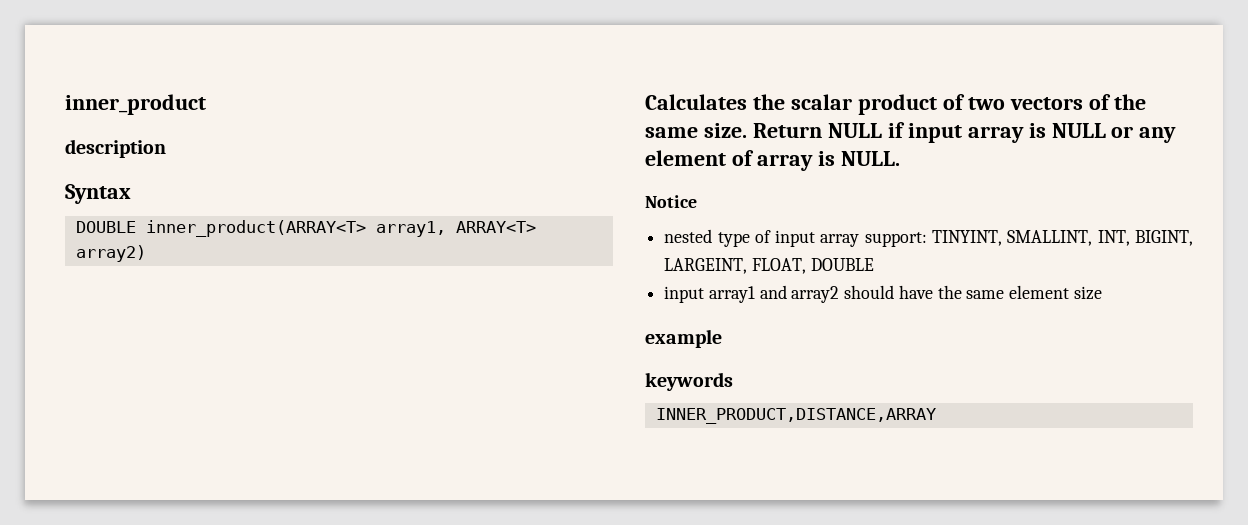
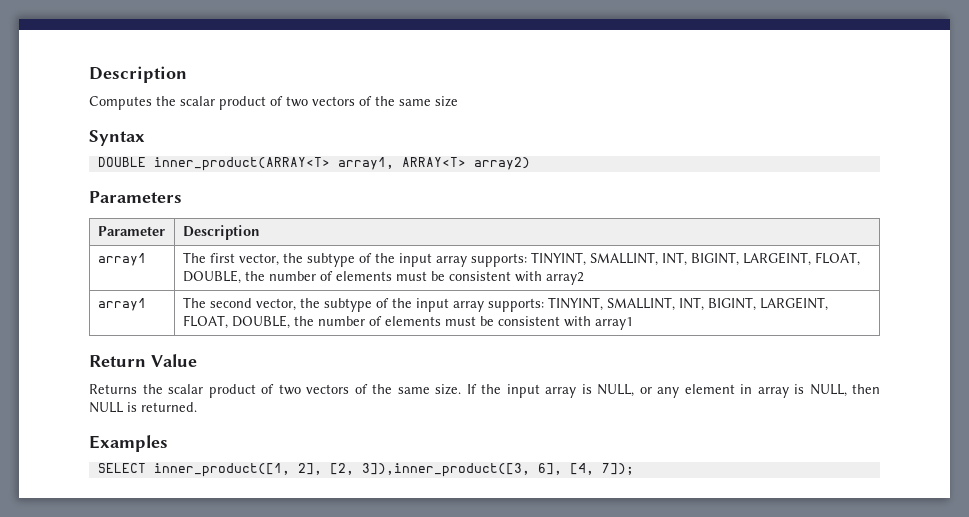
[65,94,206,115] [65,139,166,158] inner_product // description -> [89,66,187,83] [89,96,458,110] Description // Computes the scalar product of two vectors of the same size
[645,94,747,110] Calculates -> [89,191,182,203] [97,226,165,236] [182,225,260,240] [97,253,146,266] [182,252,860,267] [182,270,584,285] [97,298,146,311] [182,297,828,312] [182,315,633,330] [89,354,197,367] [89,384,137,394] Parameters // Parameter | Description // array1 | The first vector, the subtype of the input array supports: TINYINT, SMALLINT, INT, BIGINT, LARGEINT, FLOAT, DOUBLE, the number of elements must be consistent with array2 // array1 | The second vector, the subtype of the input array supports: TINYINT, SMALLINT, INT, BIGINT, LARGEINT, FLOAT, DOUBLE, the number of elements must be consistent with array1 // Return Value // Returns
[752,122,905,138] Return NULL if -> [466,384,501,394] If the
[1051,123,1106,138] NULL -> [597,384,634,397] NULL,
[731,150,900,171] [645,195,697,208] [664,229,1193,247] [664,258,874,274] [664,285,1102,303] [645,329,722,348] [645,372,733,391] [655,408,936,424] of array is NULL. // Notice // nested type of input array support: TINYINT, SMALLINT, INT, BIGINT, LARGEINT, FLOAT, DOUBLE // input array1 and array2 should have the same element size // example // keywords // INNER_PRODUCT,DISTANCE,ARRAY -> [740,384,880,398] [89,402,197,413] [89,435,168,452] [97,463,634,477] in array is NULL, then NULL is returned. // Examples // SELECT inner_product([1, 2], [2, 3]),inner_product([3, 6], [4, 7]);

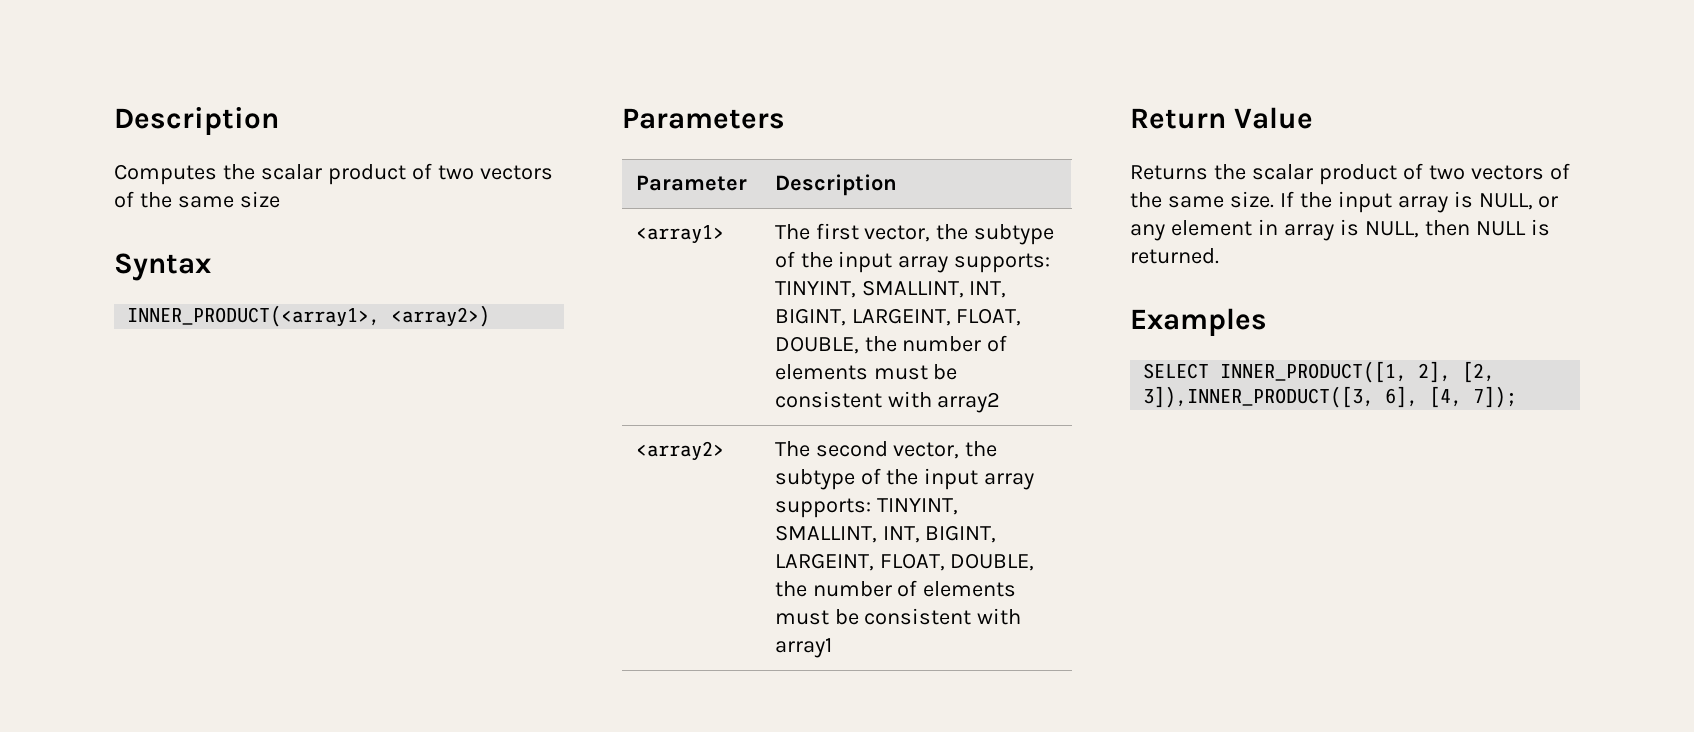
[97,157,530,171] DOUBLE inner_product(ARRAY<T> array1, ARRAY<T> array2) -> [127,305,491,327] INNER_PRODUCT(<array1>, <array2>)
[97,253,146,266] array1 -> [635,225,724,244] <array1>
[97,298,146,311] array1 -> [635,441,724,461] <array2>
[153,463,290,477] inner_product([1, -> [1220,361,1408,383] INNER_PRODUCT([1,
[361,463,530,477] 3]),inner_product([3, -> [1143,386,1375,408] 3]),INNER_PRODUCT([3,

